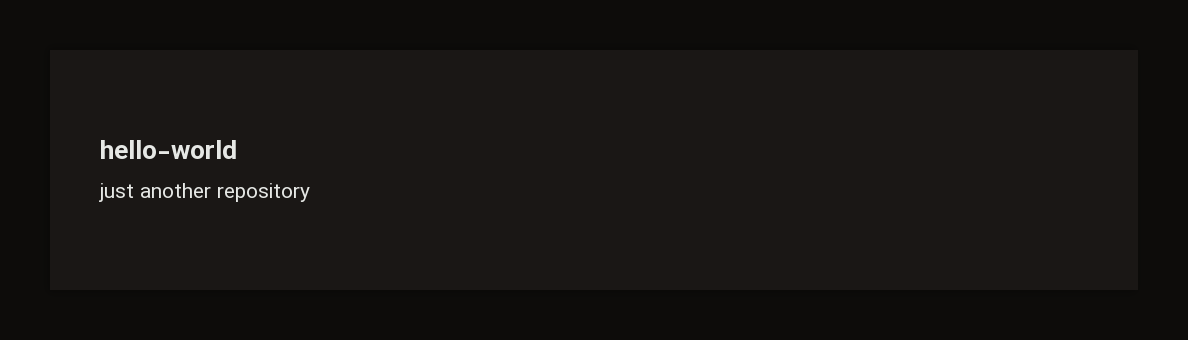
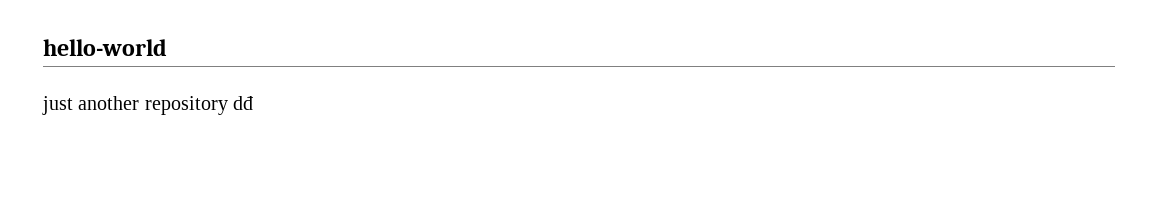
(310, 192) none -> [233,96,254,110] dđ

